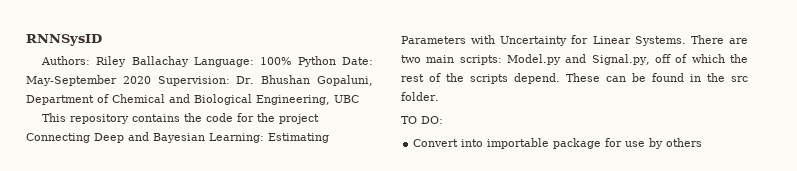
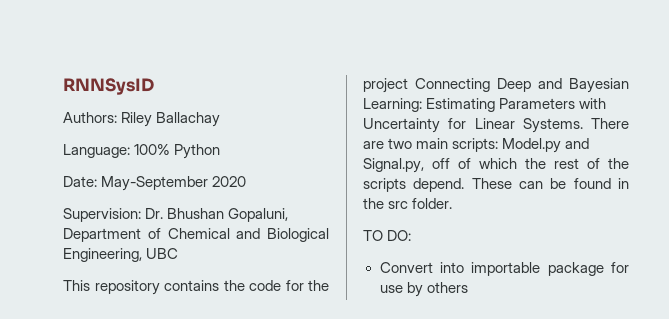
(189, 61) none -> (221, 119) //
(336, 61) none -> (221, 151) //
(151, 80) none -> (247, 181) //

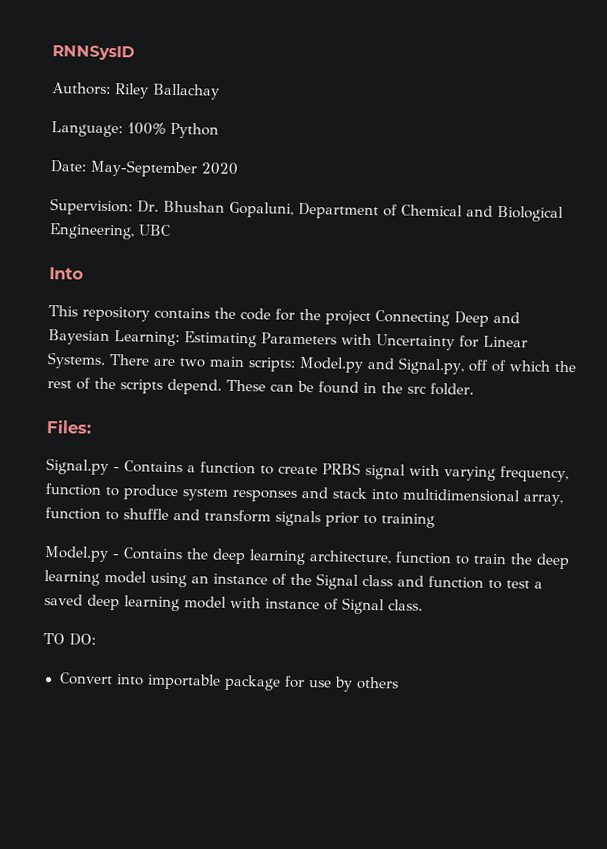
(179, 253) none -> [49,267,84,280] // Into
(453, 203) none -> [46,420,92,434] [46,458,569,483] [45,483,563,506] [45,507,435,529] [44,546,570,570] [44,570,543,590] [44,594,423,615] // Files: // Signal.py - Contains a function to create PRBS signal with varying frequency, function to produce system responses and stack into multidimensional array, function to shuffle and transform signals prior to training // Model.py - Contains the deep learning architecture, function to train the deep learning model using an instance of the Signal class and function to test a saved deep learning model with instance of Signal class.

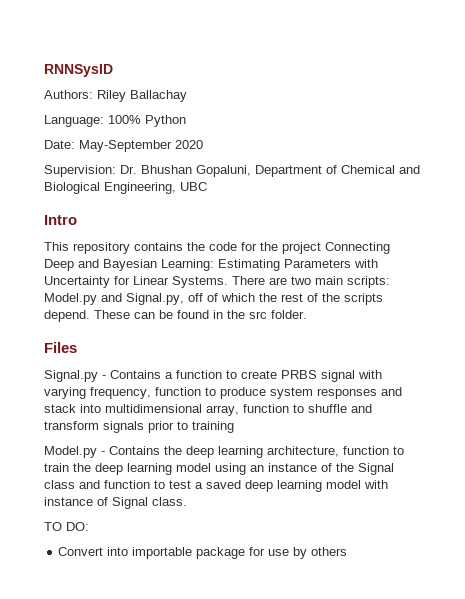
[49,267,84,280] Into -> [44,215,77,225] Intro
[46,420,92,434] Files: -> [44,342,77,353] Files

